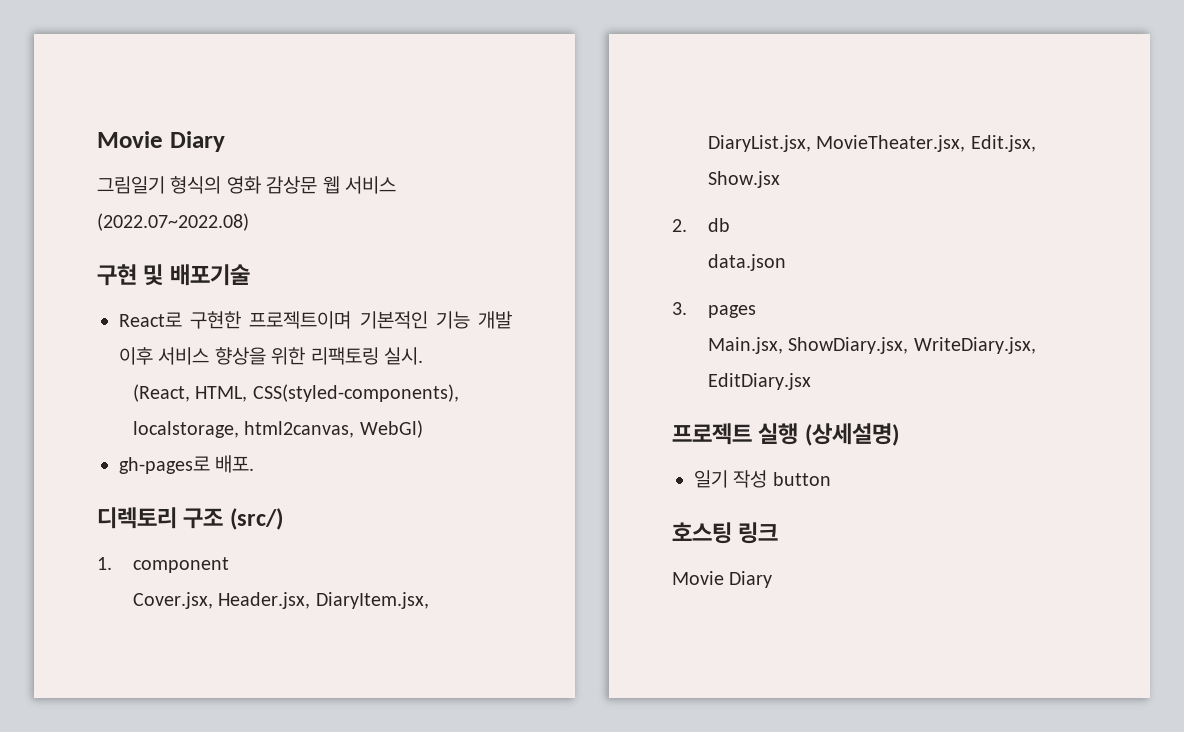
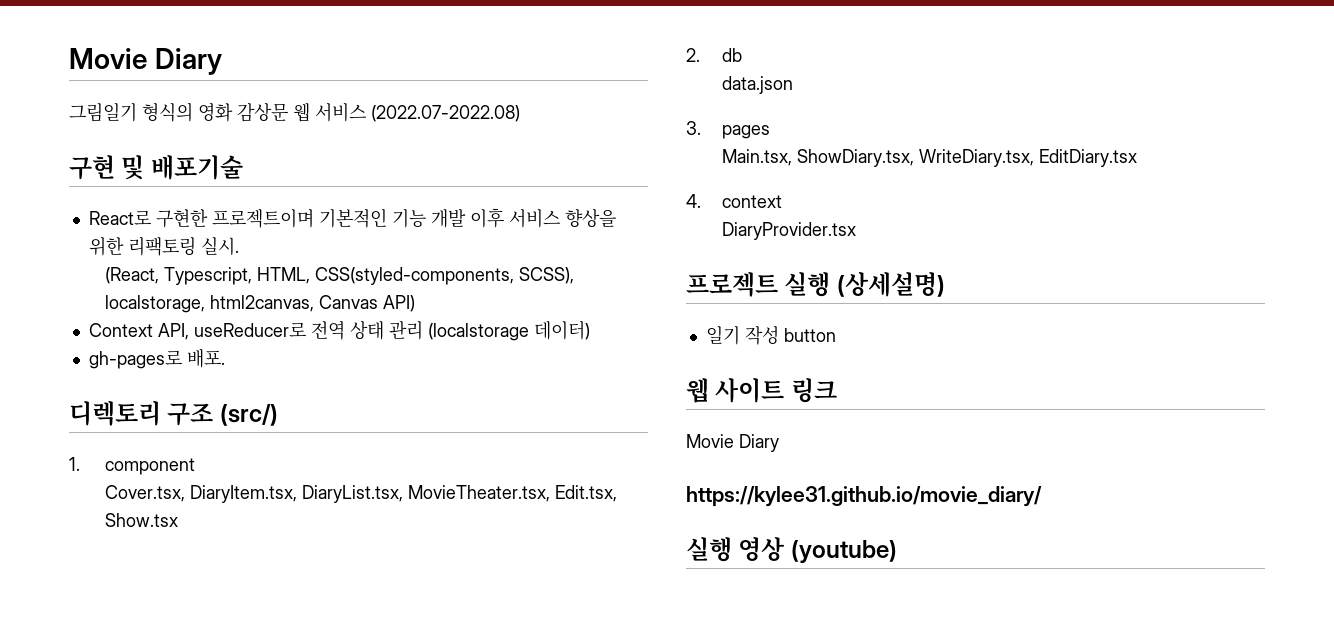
[97,213,249,231] (2022.07~2022.08) -> [371,105,520,122] (2022.07-2022.08)
[195,384,459,402] [132,420,423,438] HTML, CSS(styled-components), localstorage, html2canvas, WebGl) -> [163,267,574,285] [104,295,415,313] [88,320,590,341] Typescript, HTML, CSS(styled-components, SCSS), localstorage, html2canvas, Canvas API) // Context API, useReducer로 전역 상태 관리 (localstorage 데이터)
[132,592,429,609] [707,135,1036,152] [707,171,780,188] Cover.jsx, Header.jsx, DiaryItem.jsx, DiaryList.jsx, MovieTheater.jsx, Edit.jsx, Show.jsx -> [104,485,617,503] [104,513,178,527] Cover.tsx, DiaryItem.tsx, DiaryList.tsx, MovieTheater.tsx, Edit.tsx, Show.tsx
[707,337,1036,354] [707,373,811,390] Main.jsx, ShowDiary.jsx, WriteDiary.jsx, EditDiary.jsx -> [721,149,1137,167] [686,194,782,208] [721,222,856,240] Main.tsx, ShowDiary.tsx, WriteDiary.tsx, EditDiary.tsx // 4. context // DiaryProvider.tsx
[672,522,732,544] 호스팅 -> [686,378,785,403] 웹 사이트
(773, 579) none -> [686,486,1042,507] [686,537,897,563] // https://kylee31.github.io/movie_diary/ // 실행 영상 (youtube)

